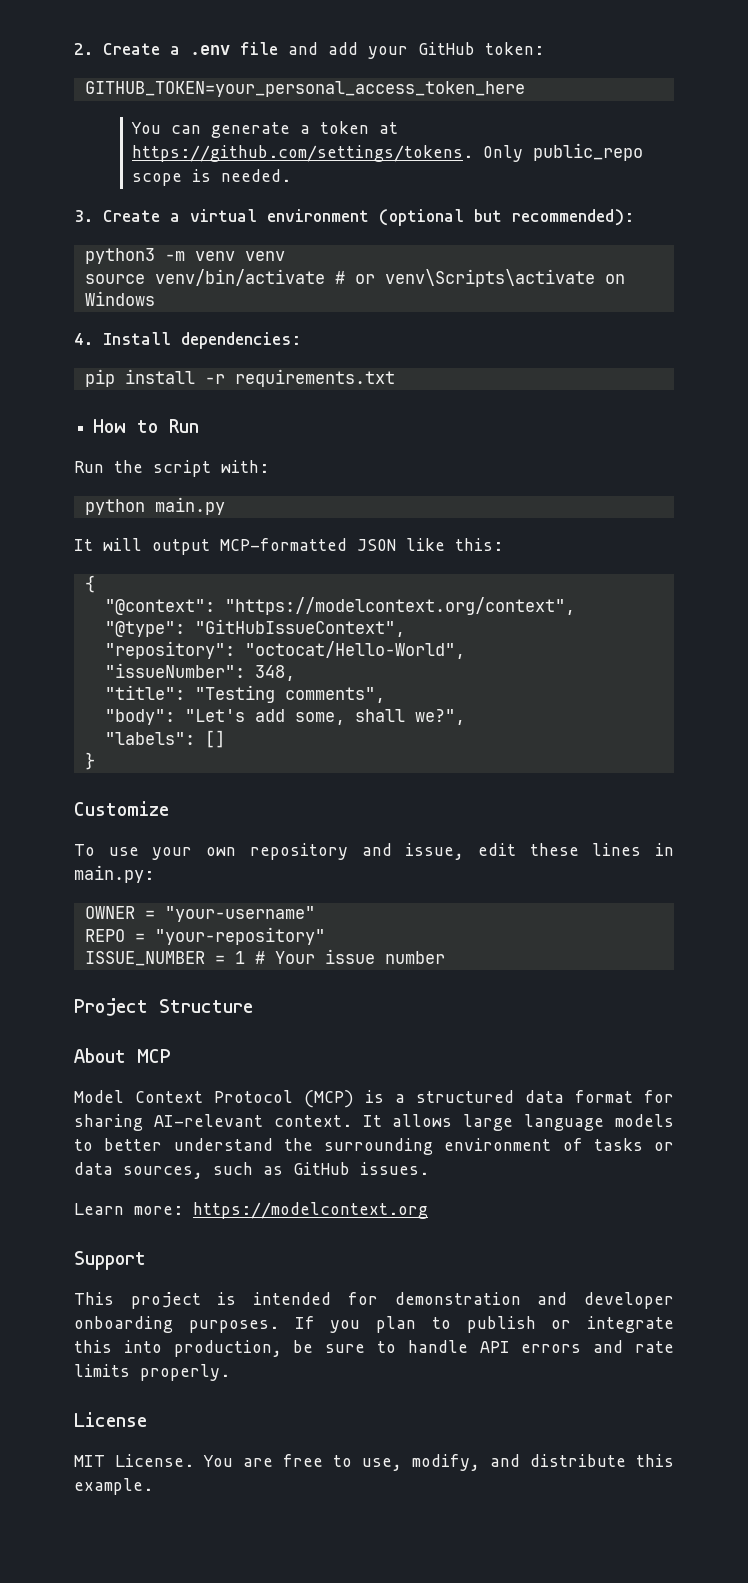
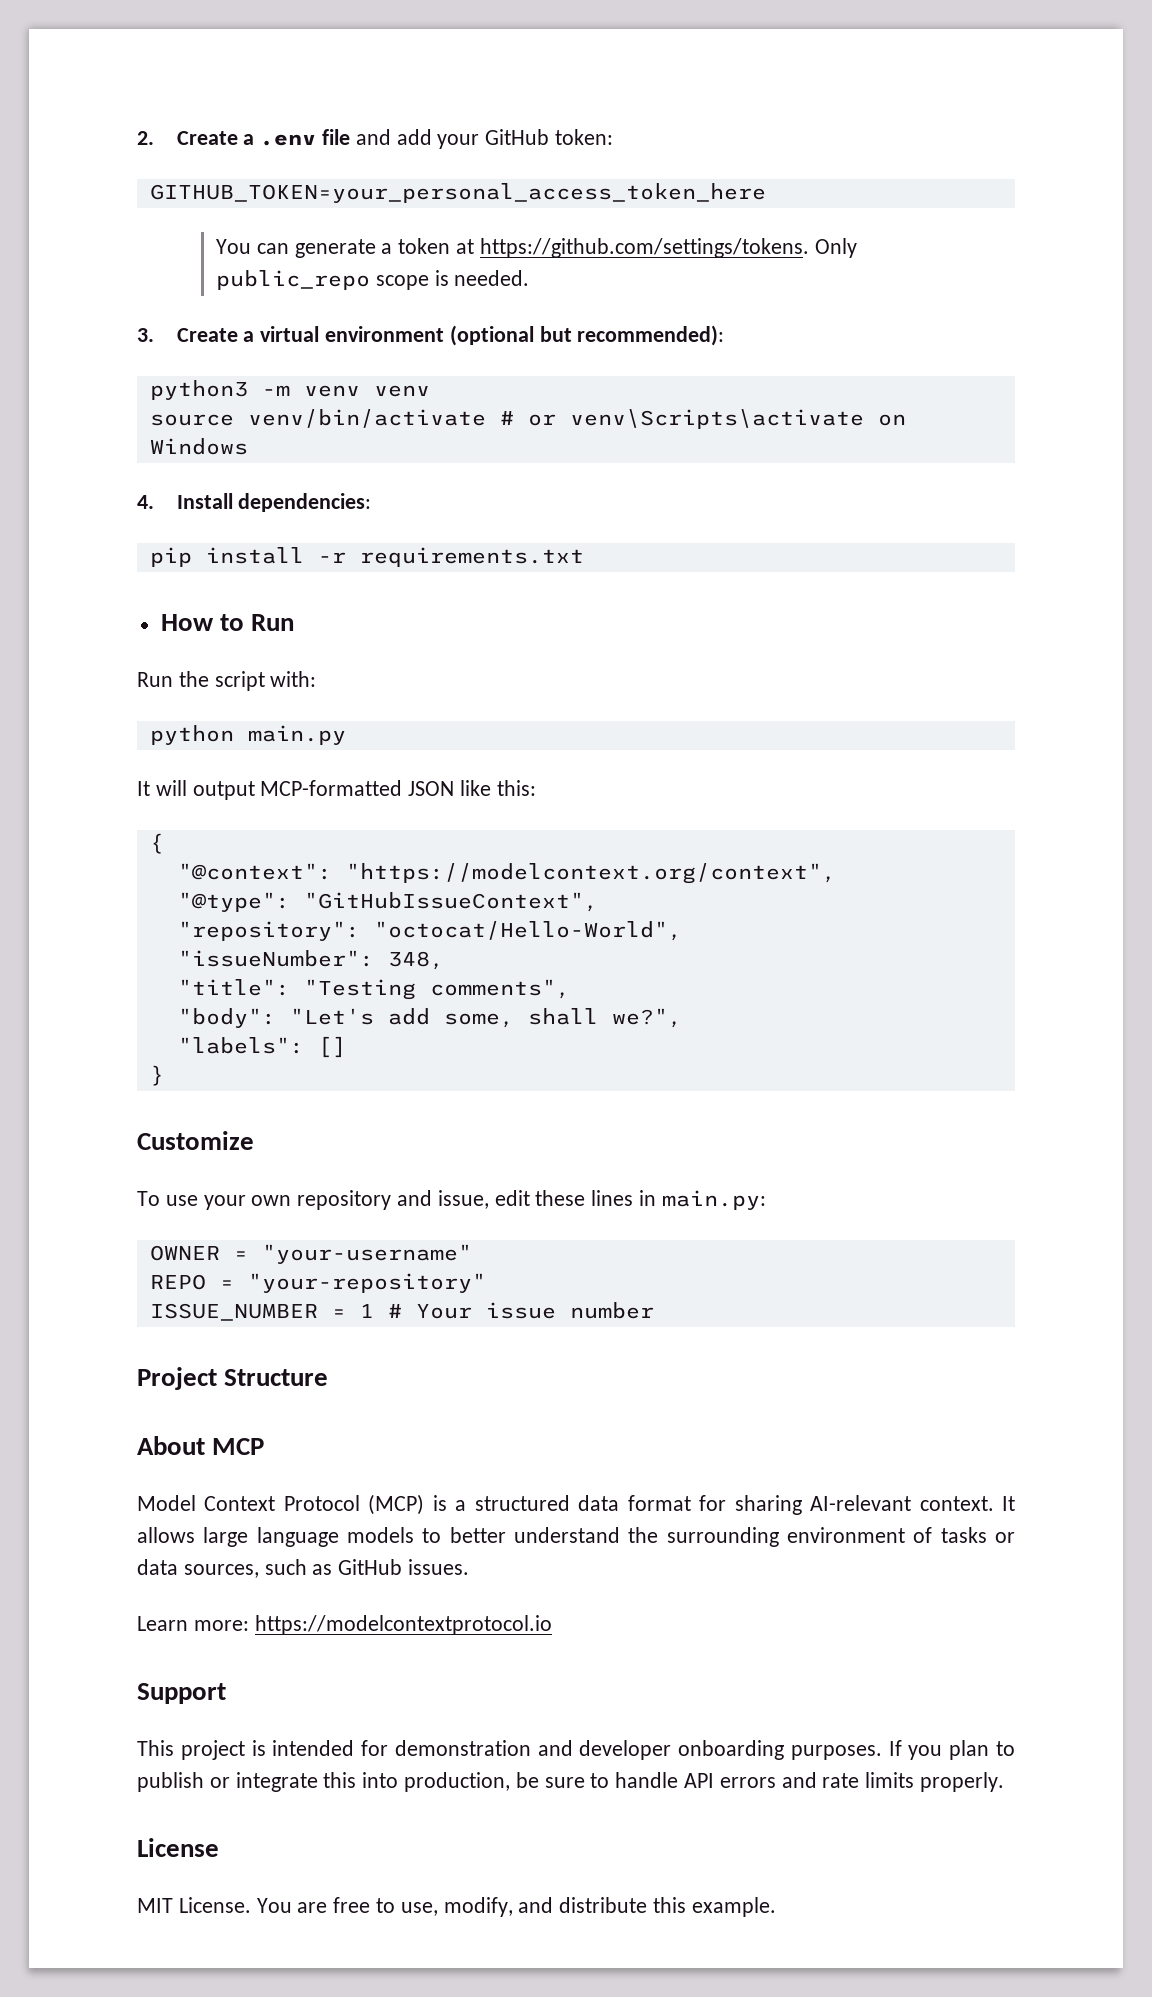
[193,1202,428,1219] https://modelcontext.org -> [254,1615,552,1635] https://modelcontextprotocol.io

